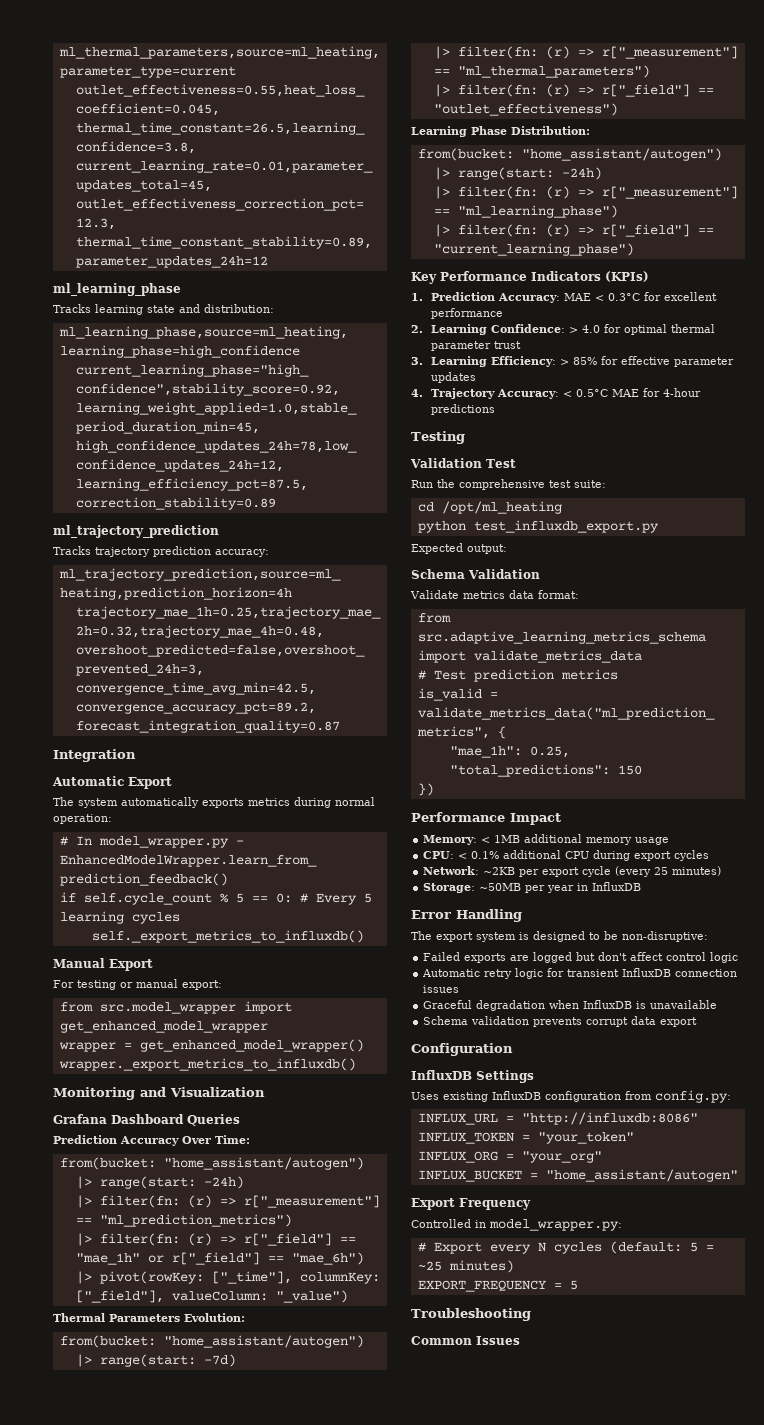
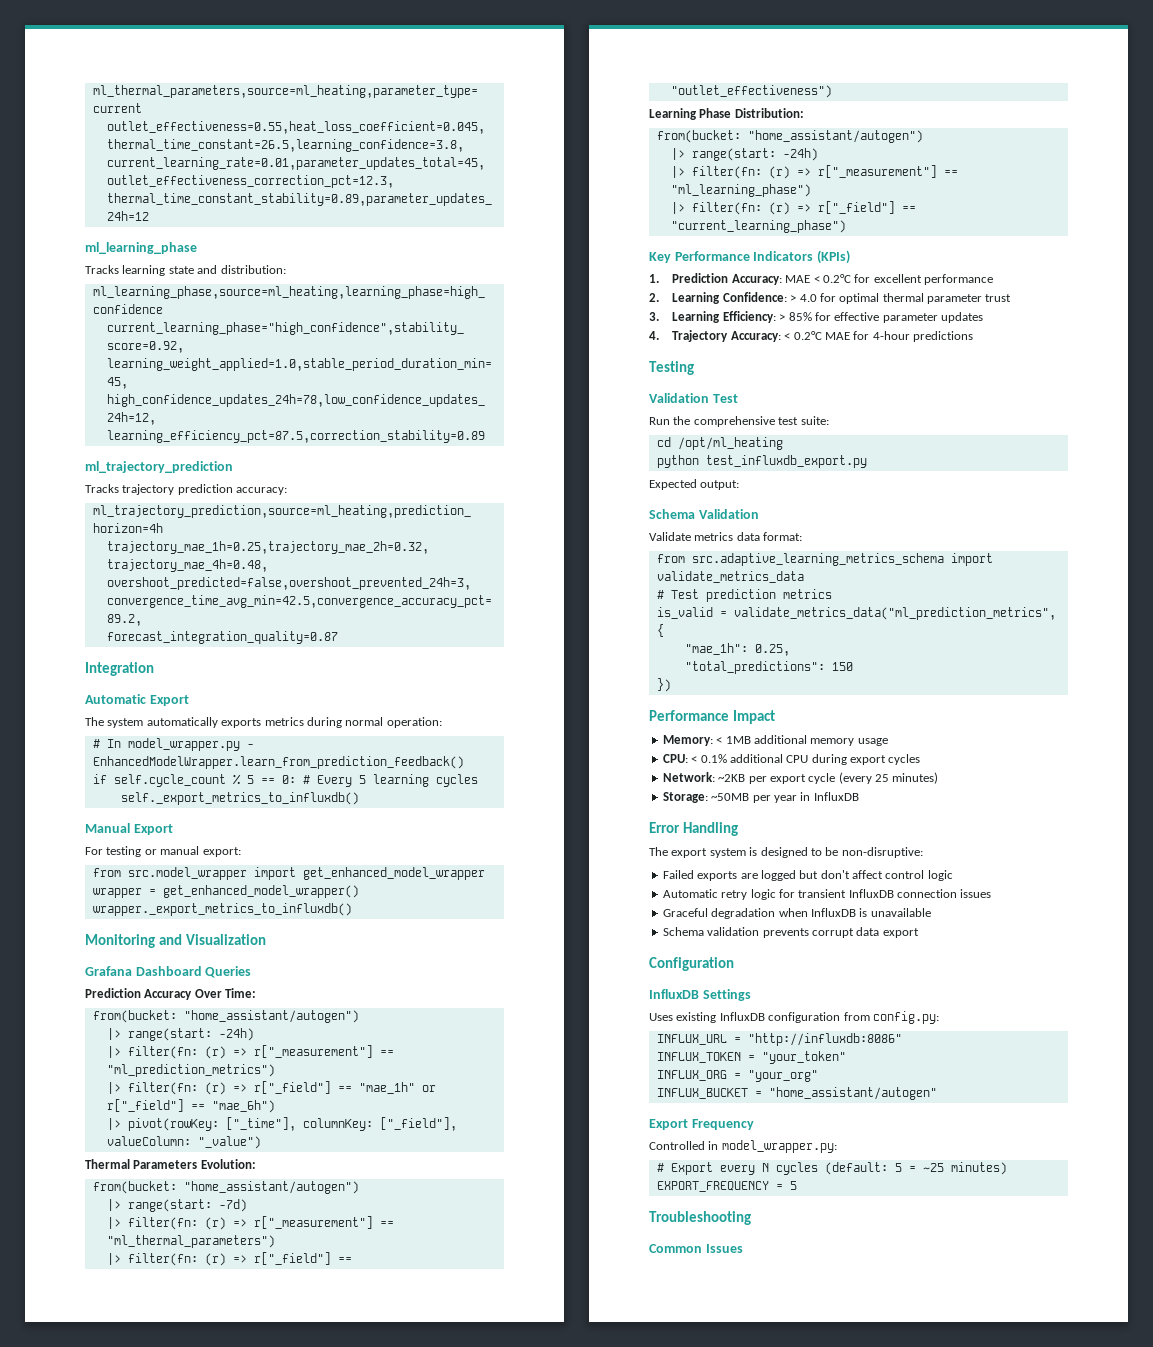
[607,293,640,301] 0.3°C -> [822,274,851,283] 0.2°C
[575,389,608,397] 0.5°C -> [793,331,822,340] 0.2°C

